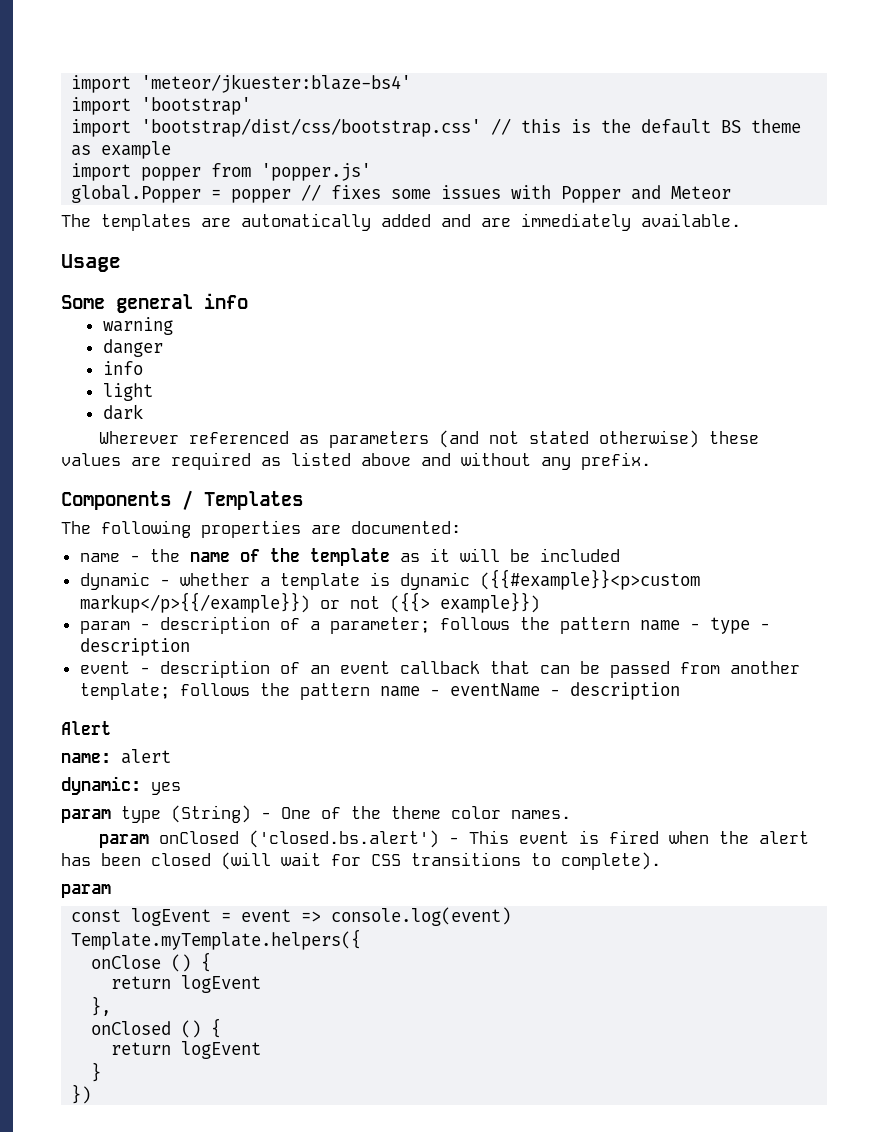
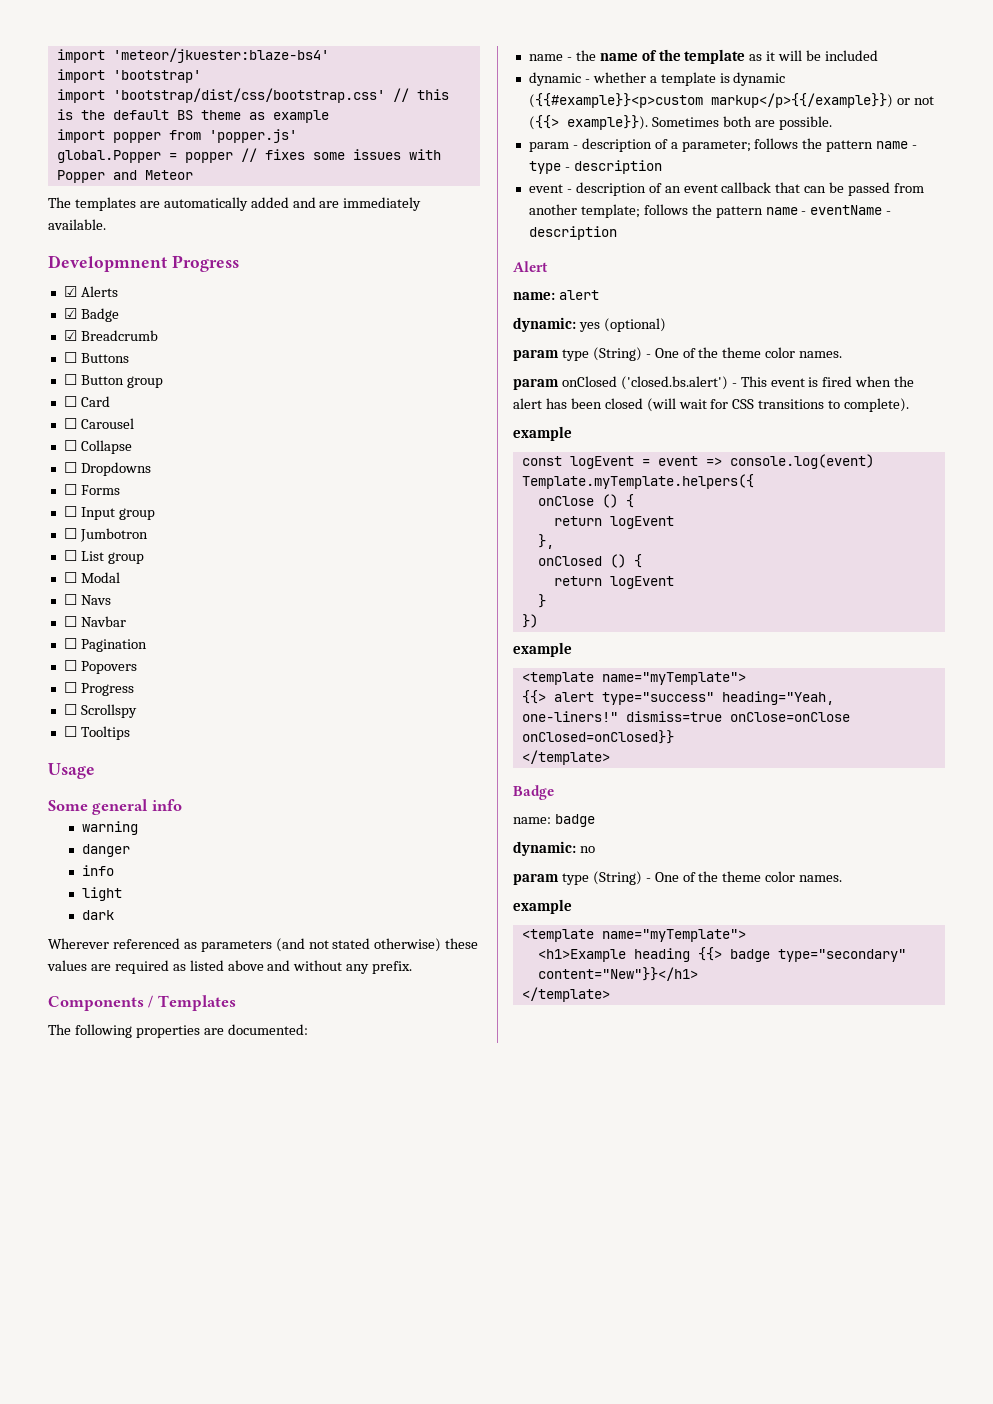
(741, 220) none -> [48,255,239,272] [63,286,118,297] [63,308,119,322] [63,330,158,341] [63,352,129,363] [63,374,163,388] [63,396,110,407] [63,418,134,429] [63,440,132,454] [63,462,151,476] [63,484,120,495] [63,506,155,520] [63,528,148,542] [63,550,144,564] [63,572,120,583] [63,594,111,605] [63,616,126,627] [63,638,147,652] [63,660,137,674] [63,682,134,696] [63,704,137,718] [63,726,130,740] // Developmnent Progress // ☑ Alerts // ☑ Badge // ☑ Breadcrumb // ☐ Buttons // ☐ Button group // ☐ Card // ☐ Carousel // ☐ Collapse // ☐ Dropdowns // ☐ Forms // ☐ Input group // ☐ Jumbotron // ☐ List group // ☐ Modal // ☐ Navs // ☐ Navbar // ☐ Pagination // ☐ Popovers // ☐ Progress // ☐ Scrollspy // ☐ Tooltips
[439,592,540,613] example}}) -> [566,115,832,130] example}}). Sometimes both are possible.
(181, 788) none -> [603,318,666,332] (optional)
[61,884,111,898] param -> [513,426,572,441] example
(92, 1094) none -> [513,642,572,657] [521,672,746,685] [521,690,834,705] [521,711,850,722] [521,730,674,744] [521,750,610,765] [513,785,554,800] [513,814,595,827] [513,841,595,856] [513,871,843,885] [513,899,572,914] [521,929,746,942] [537,947,906,962] [537,967,698,981] [521,987,610,1002] // example // <template name="myTemplate"> // {{> alert type="success" heading="Yeah, one-liners!" dismiss=true onClose=onClose onClosed=onClosed}} // </template> // Badge // name: badge // dynamic: no // param type (String) - One of the theme color names. // example // <template name="myTemplate"> // <h1>Example heading {{> badge type="secondary" content="New"}}</h1> // </template>

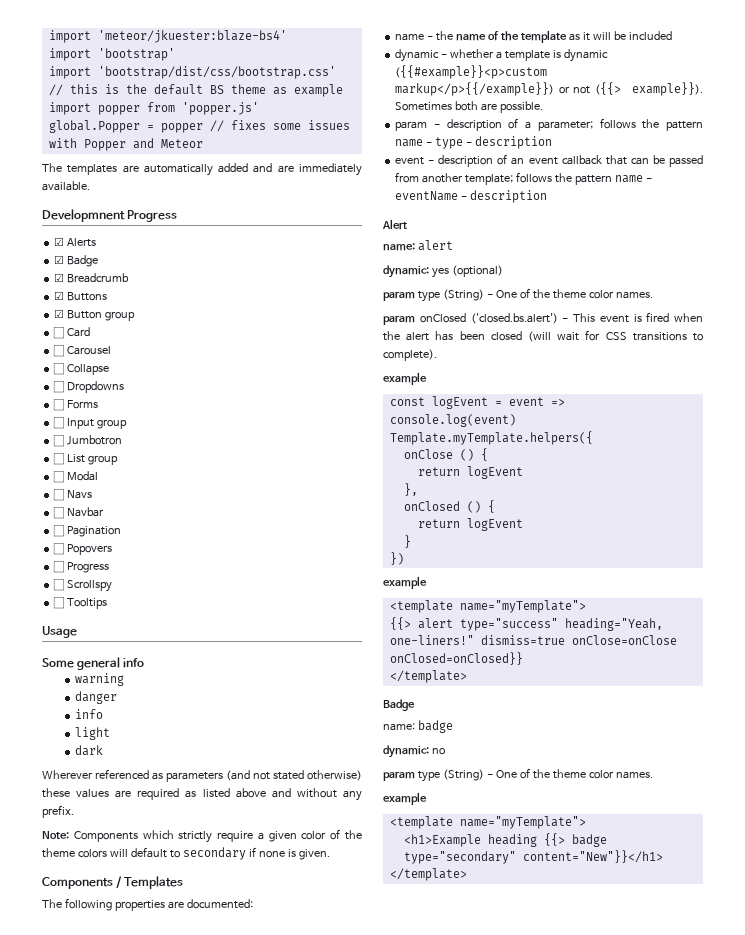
[63,352,77,363] ☐ -> [54,291,65,300] ☑
[63,374,77,385] ☐ -> [54,309,65,318] ☑
(413, 967) none -> [42,829,362,843] [42,847,330,860] // Note: Components which strictly require a given color of the theme colors will default to secondary if none is given.

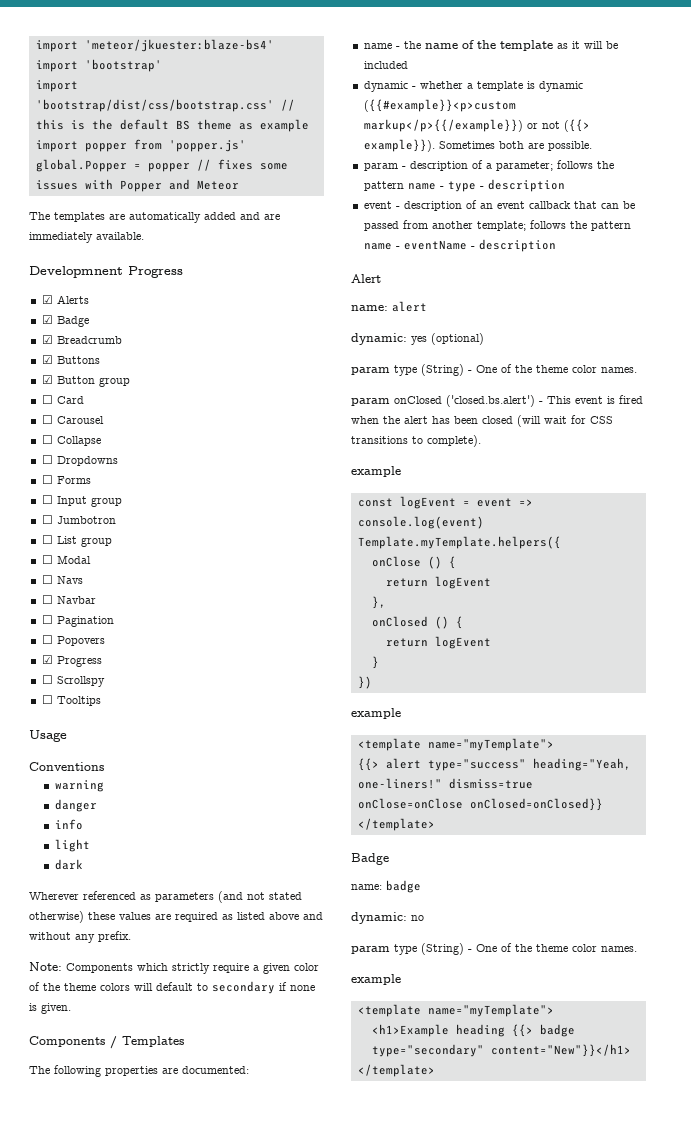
[53,561,65,573] ☐ -> [41,655,53,664] ☑
[42,657,145,670] Some general info -> [29,762,104,771] Conventions

